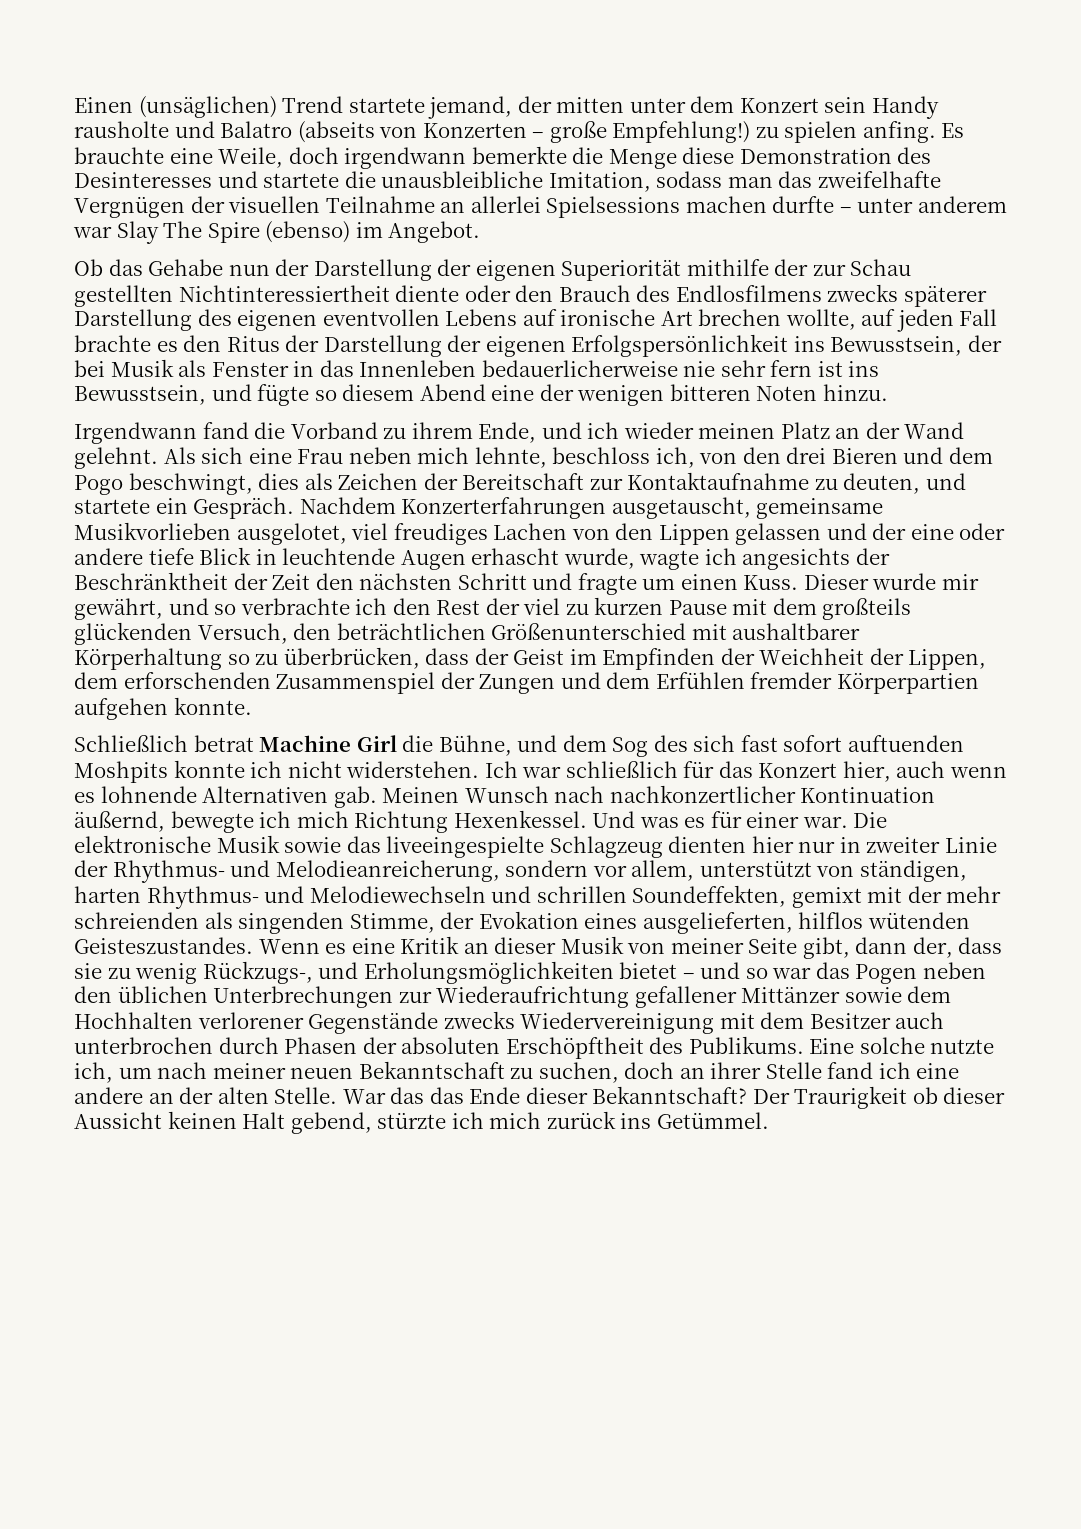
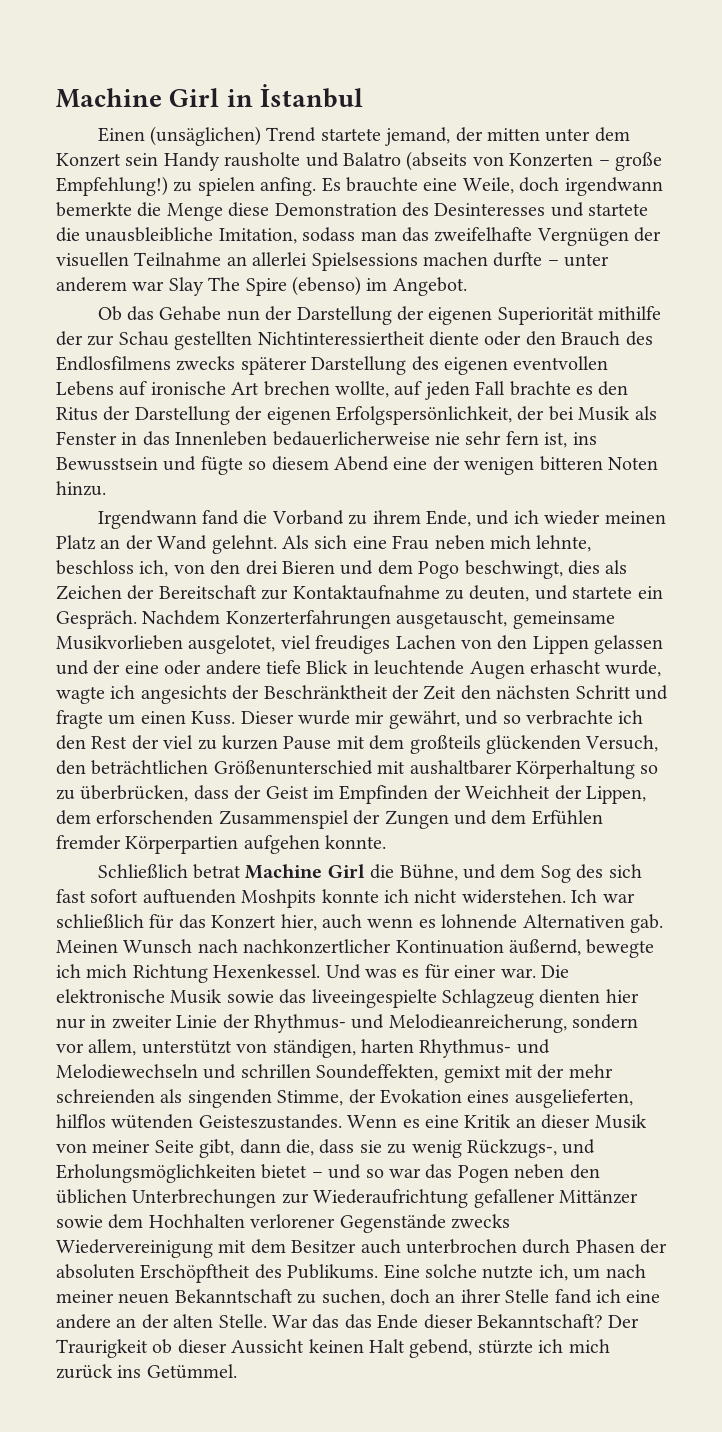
(74, 105) none -> [56,84,363,108] Machine Girl in İstanbul //
[571,334,963,357] Erfolgspersönlichkeit ins Bewusstsein, -> [336,406,512,425] Erfolgspersönlichkeit,
[817,361,880,377] [74,385,206,405] ist ins Bewusstsein, -> [544,432,597,448] [56,457,158,471] ist, ins Bewusstsein
[912,937,953,958] der, -> [286,1139,314,1156] die,

